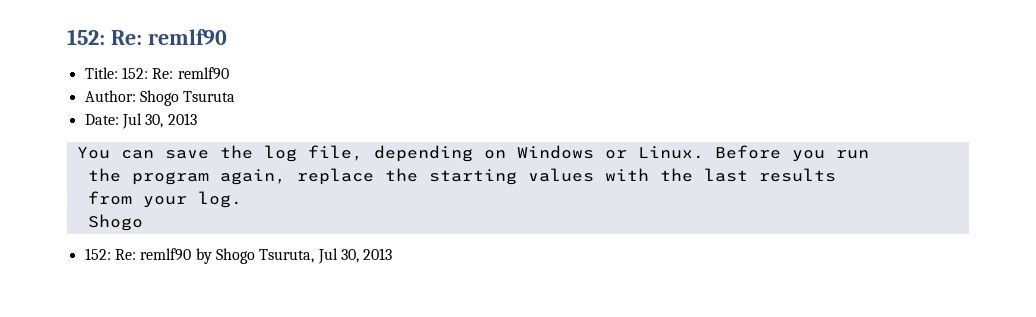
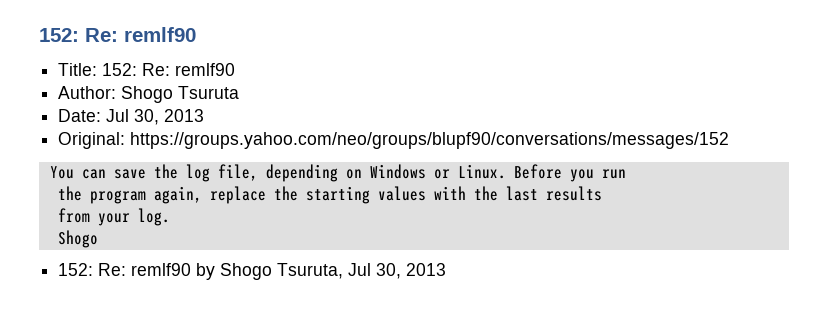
(197, 119) none -> [58,132,730,149] // Original: https://groups.yahoo.com/neo/groups/blupf90/conversations/messages/152

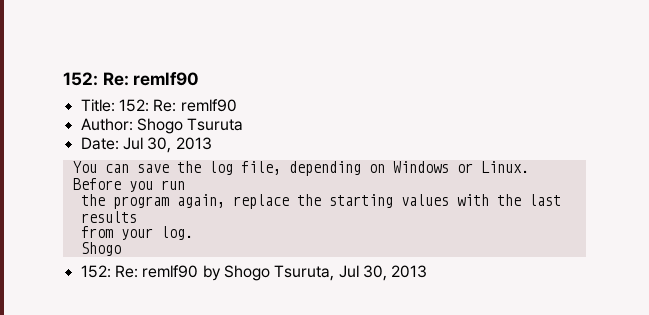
[58,132,730,149] // Original: https://groups.yahoo.com/neo/groups/blupf90/conversations/messages/152 -> (212, 143) none

